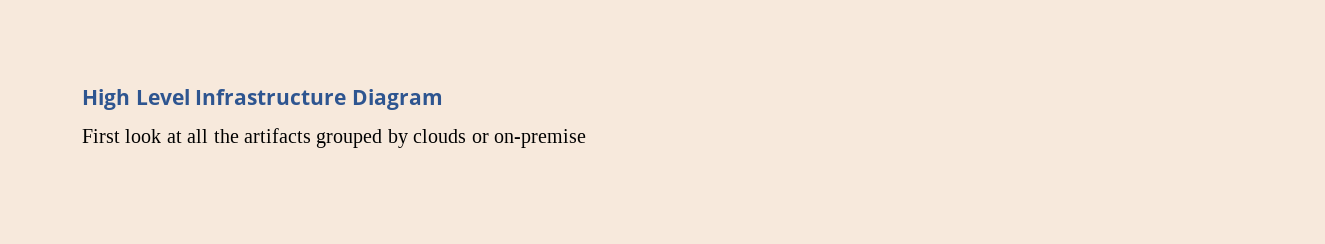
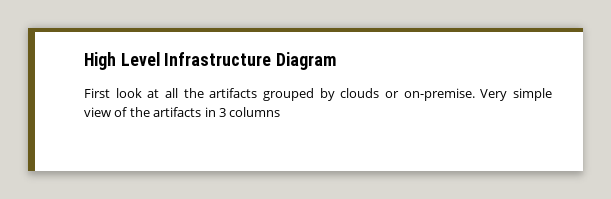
[493,129,586,148] on-premise -> [403,88,552,101] [84,107,281,117] on-premise. Very simple view of the artifacts in 3 columns

